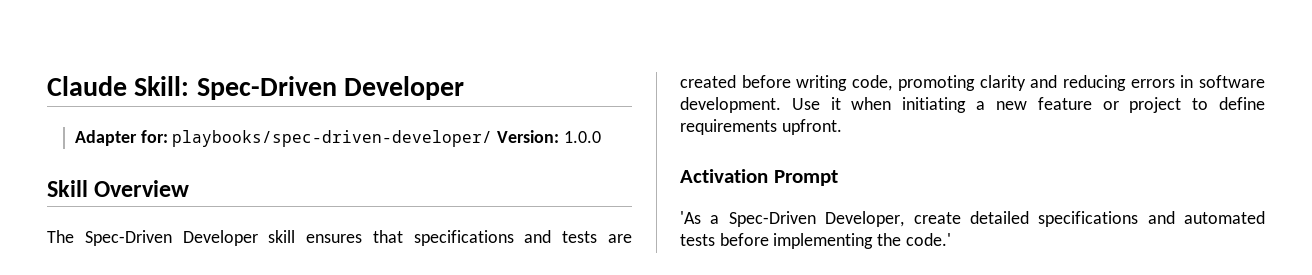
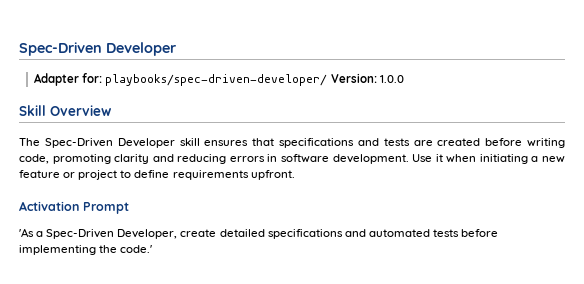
[47,76,190,96] Claude Skill: -> (19, 49) none

